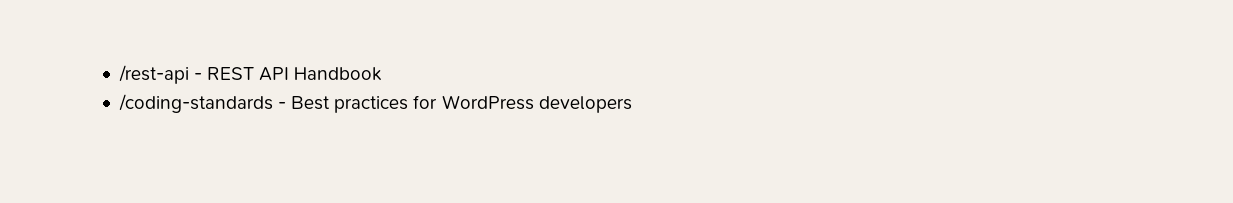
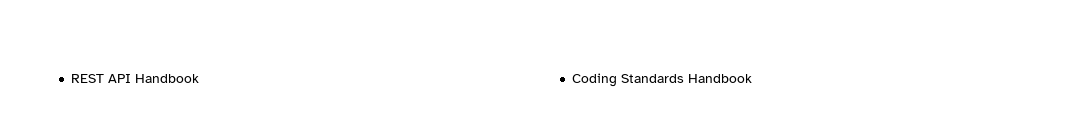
[118,65,203,84] /rest-api - -> (71, 78) none
[118,94,632,113] /coding-standards - Best practices for WordPress developers -> [572,73,753,87] Coding Standards Handbook

